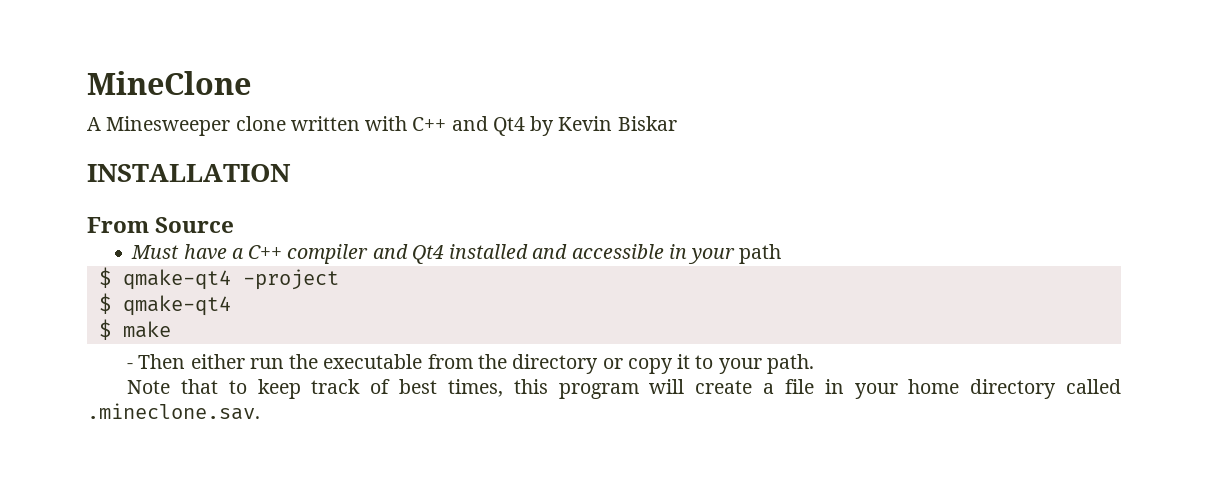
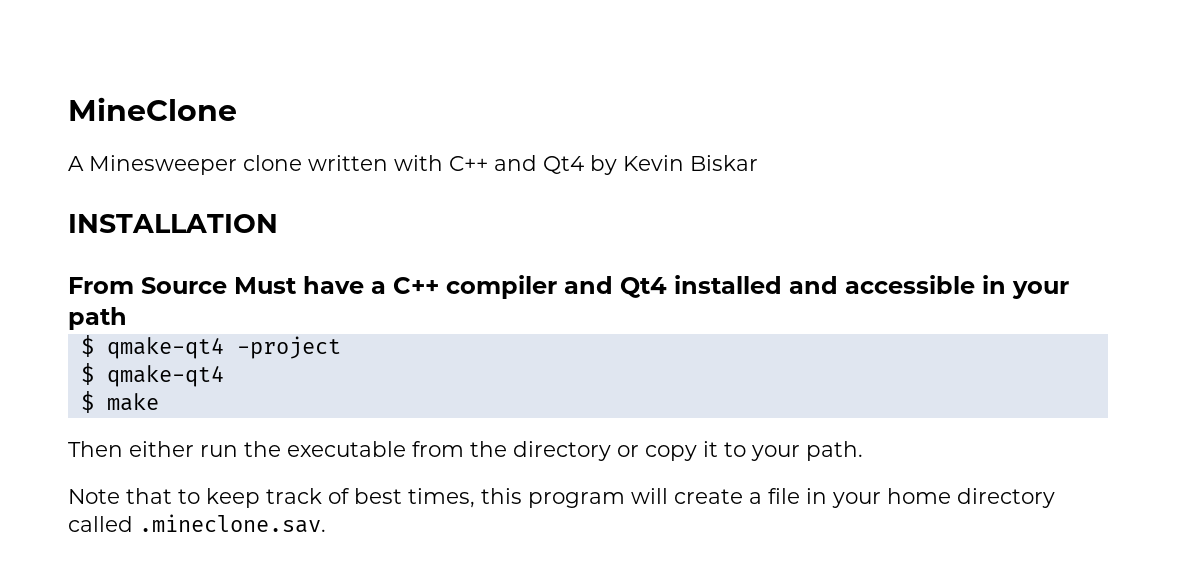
(235, 225) // -> (227, 285) none
[127,363,134,369] - -> (159, 402) none

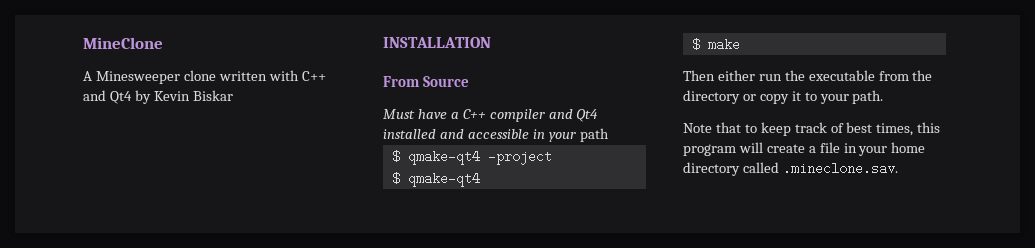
(227, 285) none -> (470, 81) //

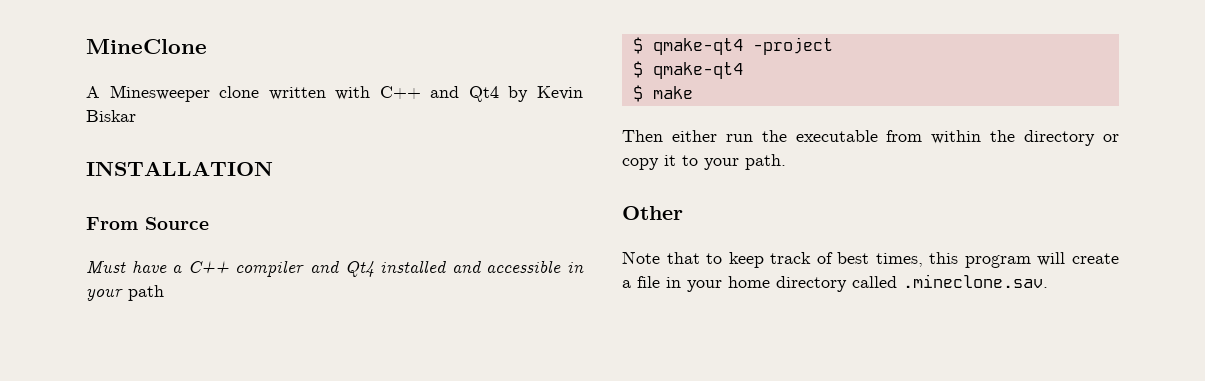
(909, 76) none -> [931,130,982,144] within
(884, 97) none -> [622,206,683,220] // Other

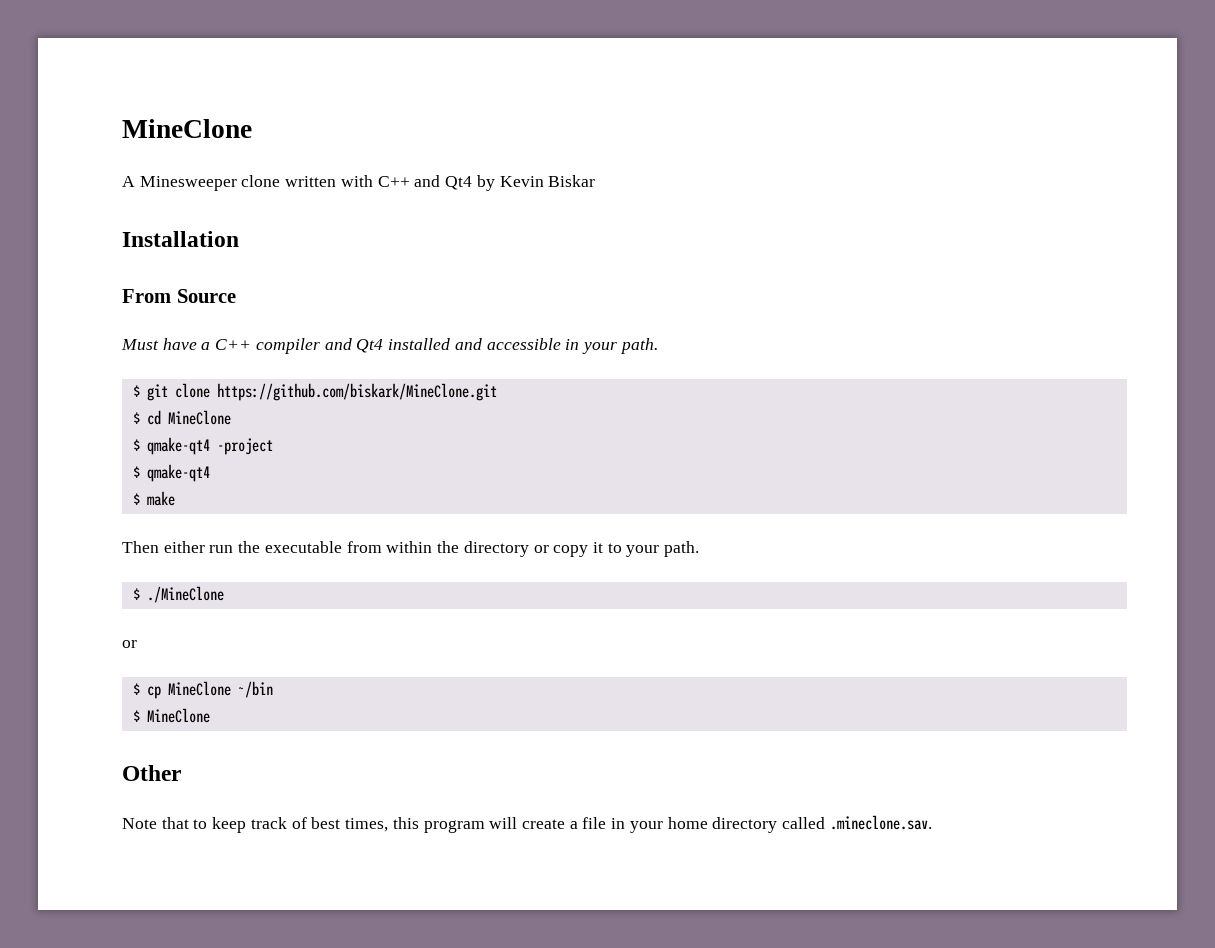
[86,161,273,176] INSTALLATION -> [122,231,239,247] Installation
[128,285,164,301] path -> [619,338,658,354] [132,383,497,401] [132,410,231,425] path. // $ git clone https://github.com/biskark/MineClone.git // $ cd MineClone
(786, 162) none -> [132,586,224,603] [122,640,137,648] [132,681,273,699] [132,708,210,723] // $ ./MineClone // or // $ cp MineClone ~/bin // $ MineClone

